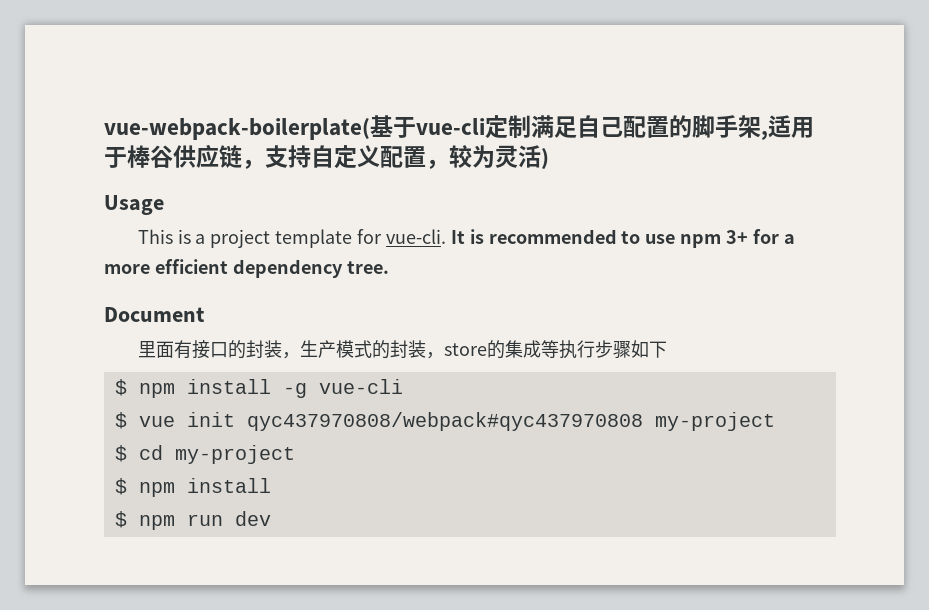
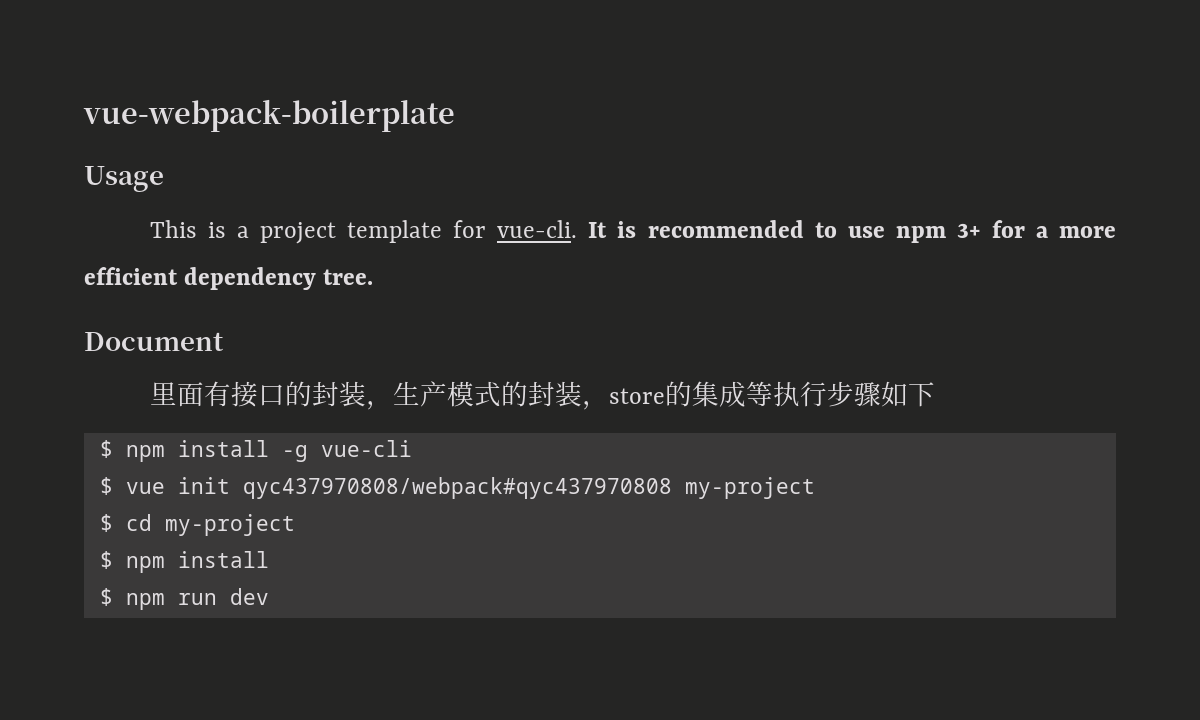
[104,115,814,140] [104,144,549,170] vue-webpack-boilerplate(基于vue-cli定制满足自己配置的脚手架,适用于棒谷供应链，支持自定义配置，较为灵活) -> [83,99,455,132] vue-webpack-boilerplate

